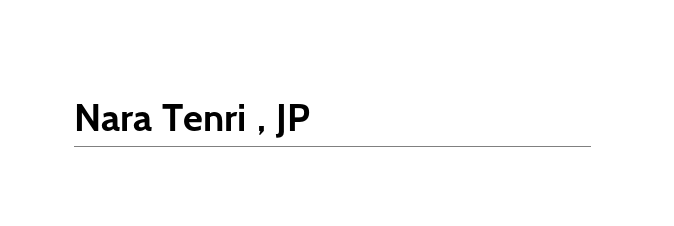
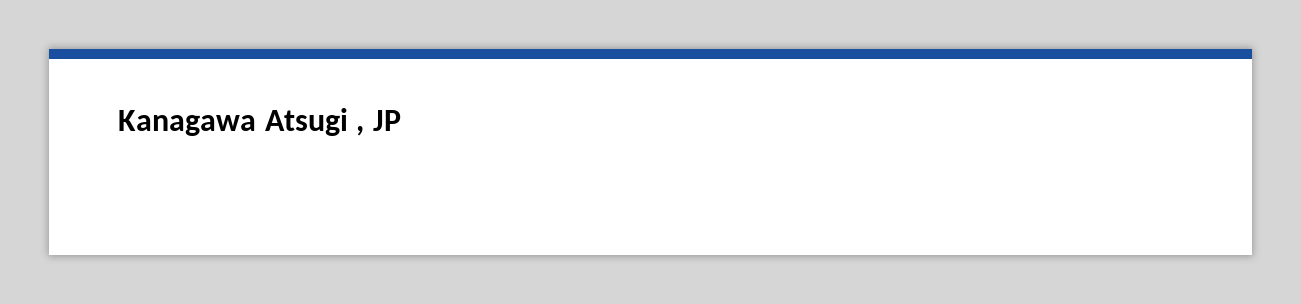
[74,104,247,131] Nara Tenri -> [118,108,348,136] Kanagawa Atsugi

